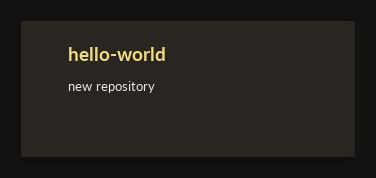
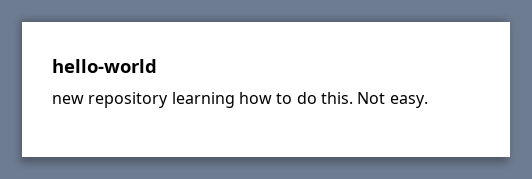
(155, 87) none -> [171,92,428,108] learning how to do this. Not easy.

